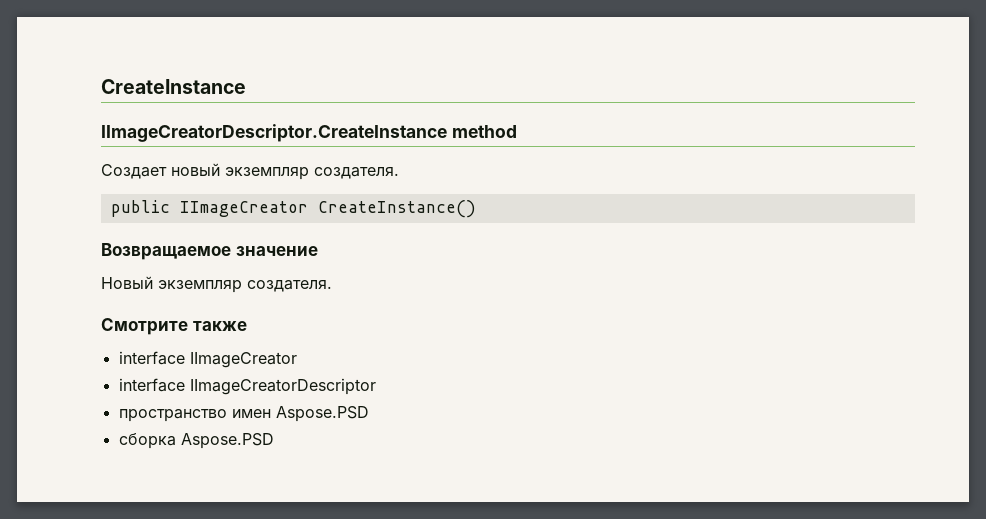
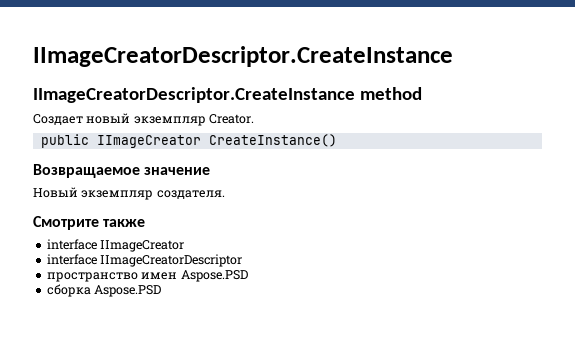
[101,79,246,94] CreateInstance -> [33,46,453,67] IImageCreatorDescriptor.CreateInstance
[314,167,399,179] создателя. -> [209,114,255,124] Creator.

